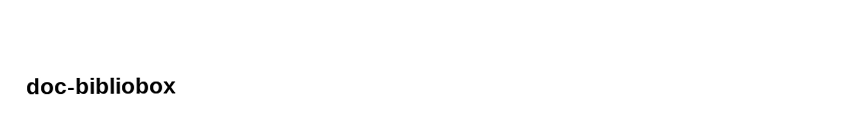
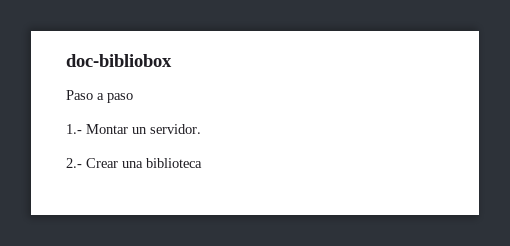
(177, 86) none -> [66,90,133,103] [66,124,201,134] [66,158,202,168] // Paso a paso // 1.- Montar un servidor. // 2.- Crear una biblioteca

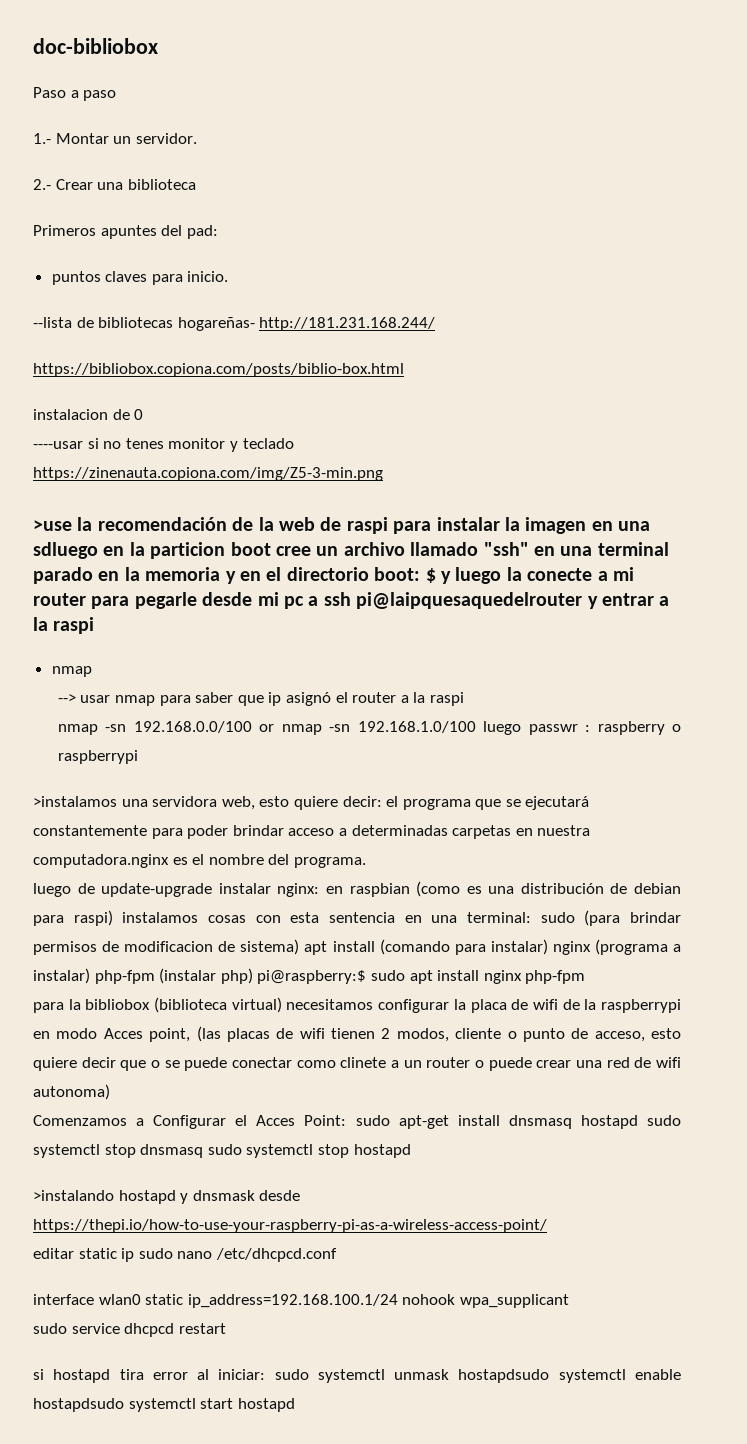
(202, 163) none -> [33,225,218,239] [51,271,229,285] [33,317,436,331] [33,363,404,377] [33,409,144,420] [33,438,294,452] [33,467,383,481] [33,517,651,534] [33,542,669,559] [33,567,634,584] [33,592,670,609] [33,617,95,634] [51,666,92,677] [57,692,464,706] [57,721,681,735] [57,750,138,764] [33,796,590,810] [33,825,591,839] [33,854,366,868] [33,881,681,897] [33,910,681,926] [33,939,682,955] [33,968,586,984] [33,997,682,1013] [33,1026,681,1042] [33,1057,681,1071] [33,1084,110,1100] [33,1115,681,1129] [33,1144,411,1158] [33,1190,301,1204] [33,1219,547,1233] [33,1248,337,1262] [33,1294,569,1308] [33,1323,226,1337] [33,1369,681,1383] [33,1398,295,1412] // Primeros apuntes del pad: // puntos claves para inicio. // --lista de bibliotecas hogareñas- http://181.231.168.244/ // https://bibliobox.copiona.com/posts/biblio-box.html // instalacion de 0 // ----usar si no tenes monitor y teclado // https://zinenauta.copiona.com/img/Z5-3-min.png // >use la recomendación de la web de raspi para instalar la imagen en una sdluego en la particion boot cree un archivo llamado "ssh" en una terminal parado en la memoria y en el directorio boot: $ y luego la conecte a mi router para pegarle desde mi pc a ssh pi@laipquesaquedelrouter y entrar a la raspi // nmap // --> usar nmap para saber que ip asignó el router a la raspi // nmap -sn 192.168.0.0/100 or nmap -sn 192.168.1.0/100 luego passwr : raspberry o raspberrypi // >instalamos una servidora web, esto quiere decir: el programa que se ejecutará constantemente para poder brindar acceso a determinadas carpetas en nuestra computadora.nginx es el nombre del programa. // luego de update-upgrade instalar nginx: en raspbian (como es una distribución de debian para raspi) instalamos cosas con esta sentencia en una terminal: sudo (para brindar permisos de modificacion de sistema) apt install (comando para instalar) nginx (programa a instalar) php-fpm (instalar php) pi@raspberry:$ sudo apt install nginx php-fpm // para la bibliobox (biblioteca virtual) necesitamos configurar la placa de wifi de la raspberrypi en modo Acces point, (las placas de wifi tienen 2 modos, cliente o punto de acceso, esto quiere decir que o se puede conectar como clinete a un router o puede crear una red de wifi autonoma) // Comenzamos a Configurar el Acces Point: sudo apt-get install dnsmasq hostapd sudo systemctl stop dnsmasq sudo systemctl stop hostapd // >instalando hostapd y dnsmask desde https://thepi.io/how-to-use-your-raspberry-pi-as-a-wireless-access-point/ // editar static ip sudo nano /etc/dhcpcd.conf // interface wlan0 static ip_address=192.168.100.1/24 nohook wpa_supplicant // sudo service dhcpcd restart // si hostapd tira error al iniciar: sudo systemctl unmask hostapdsudo systemctl enable hostapdsudo systemctl start hostapd

